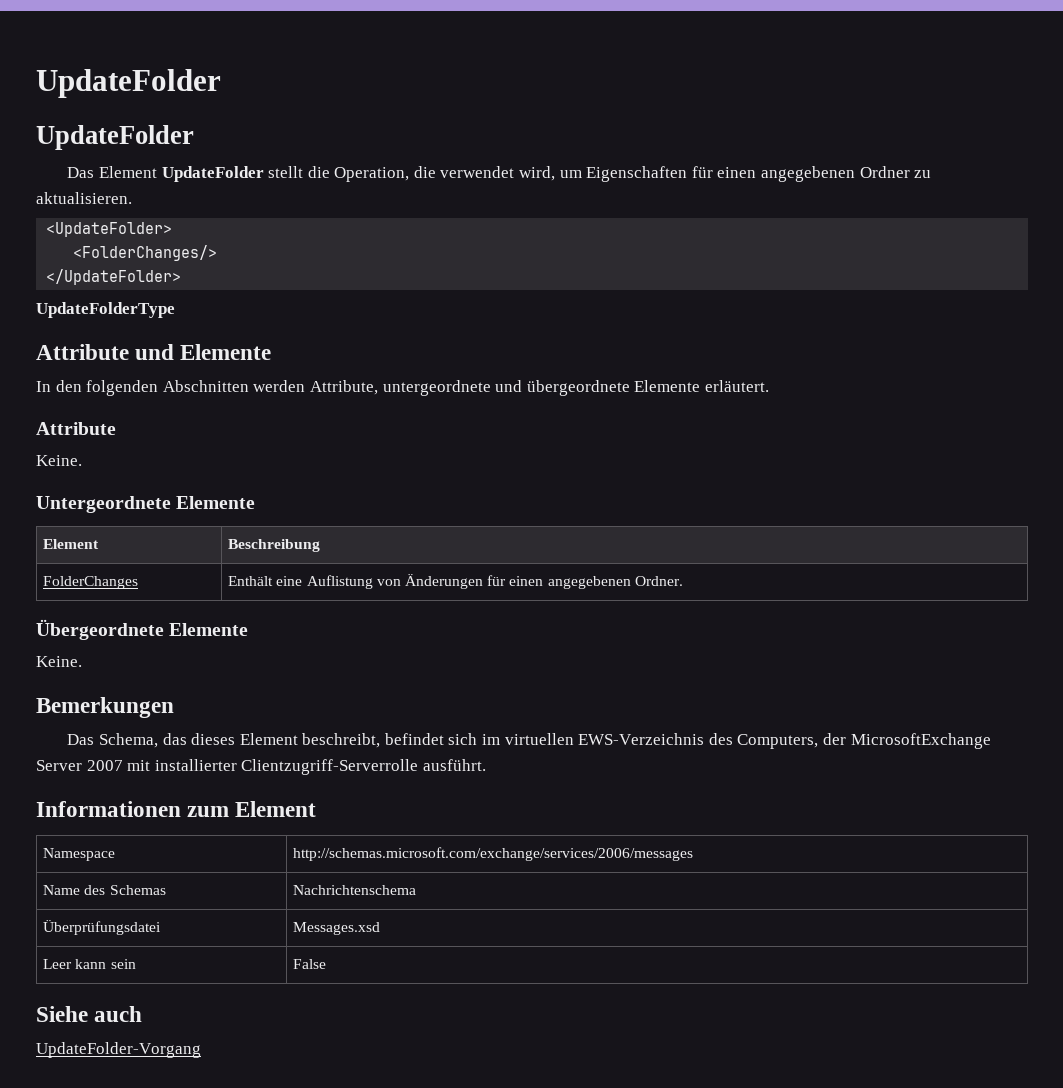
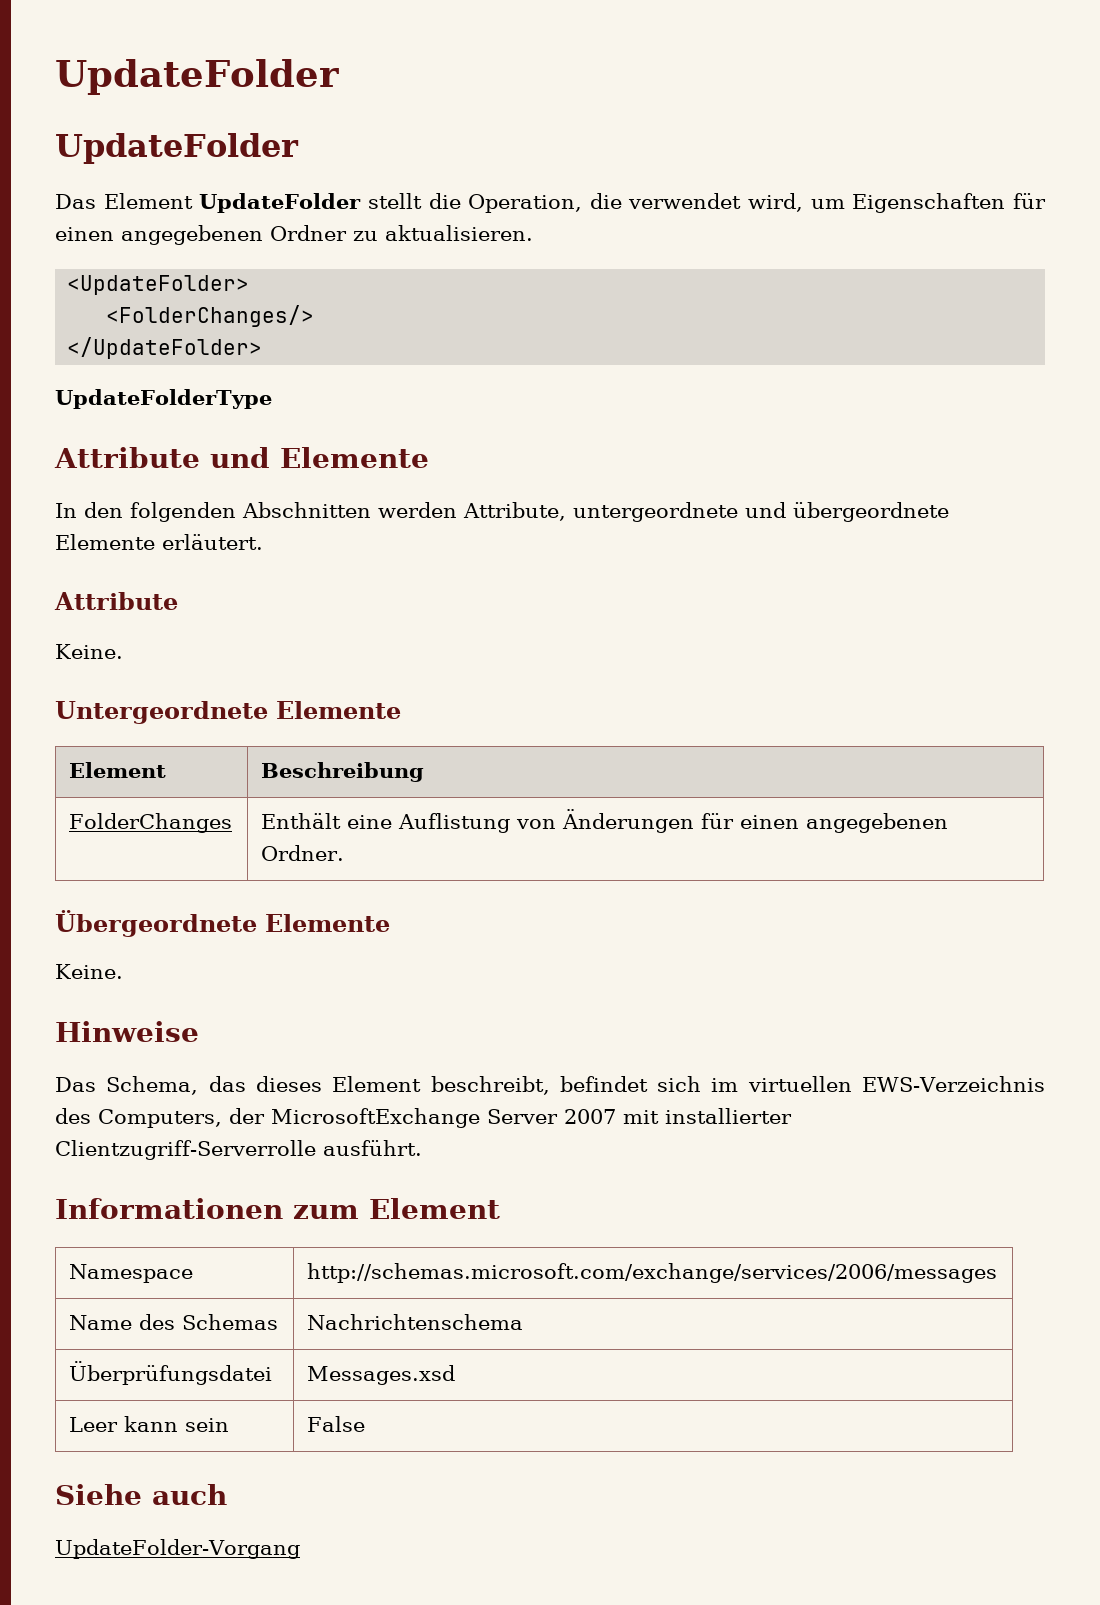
[36,697,174,718] Bemerkungen -> [55,1021,199,1042] Hinweise

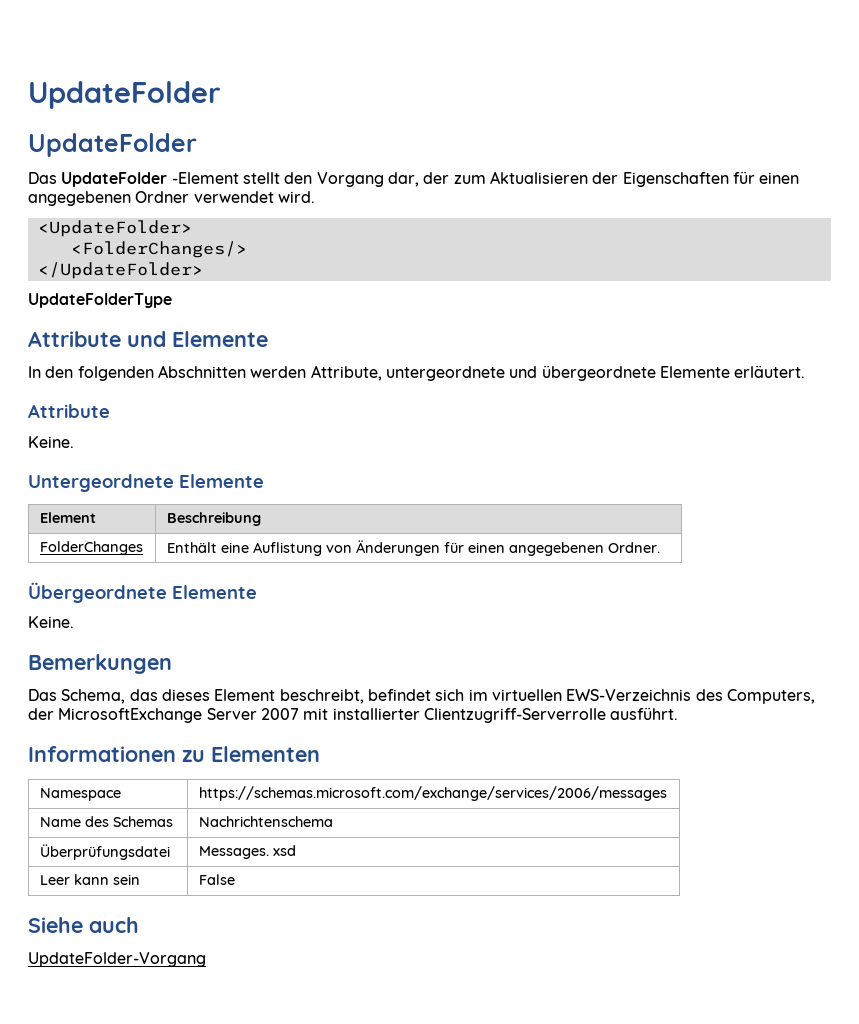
[103,193,845,213] Element UpdateFolder stellt die Operation, die verwendet wird, um -> [61,171,619,187] UpdateFolder -Element stellt den Vorgang dar, der zum Aktualisieren der
[353,225,533,241] zu aktualisieren. -> [193,191,315,203] verwendet wird.
[55,1021,199,1042] Hinweise -> [28,654,172,674] Bemerkungen
[293,1198,500,1219] zum Element -> [182,746,320,762] zu Elementen
[307,1263,998,1283] http://schemas.microsoft.com/exchange/services/2006/messages -> [198,786,667,801] https://schemas.microsoft.com/exchange/services/2006/messages
[307,1365,456,1385] Messages.xsd -> [198,845,296,859] Messages. xsd

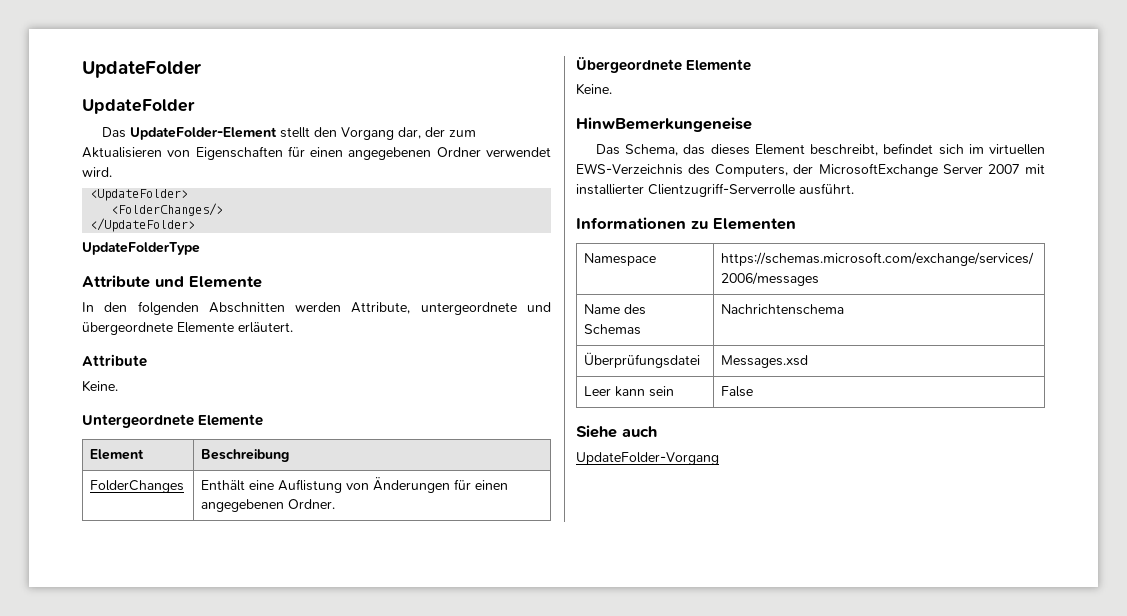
[61,172,239,187] UpdateFolder -Element -> [129,127,277,140] UpdateFolder-Element
[592,172,619,184] der -> [167,150,191,157] von
[28,654,172,674] Bemerkungen -> [576,117,752,132] HinwBemerkungeneise
[198,845,296,859] Messages. xsd -> [721,355,809,368] Messages.xsd

